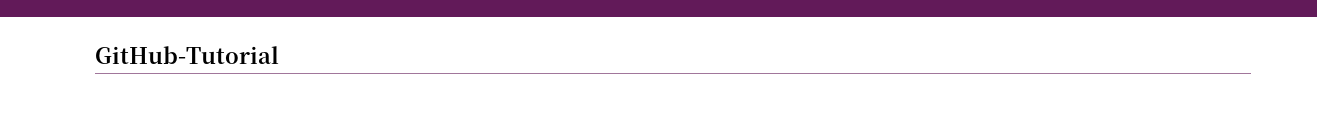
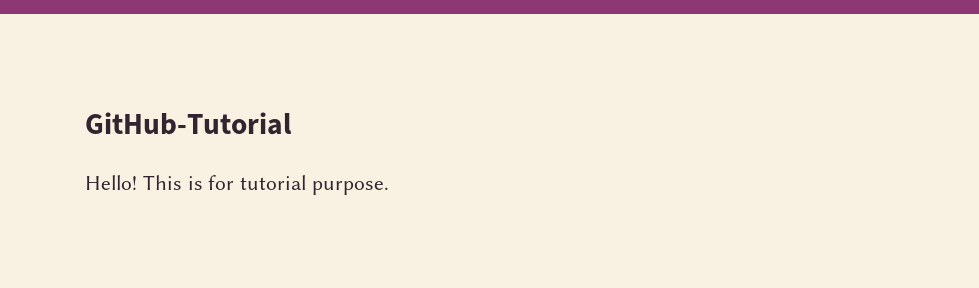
(279, 55) none -> [85,175,390,195] // Hello! This is for tutorial purpose.

